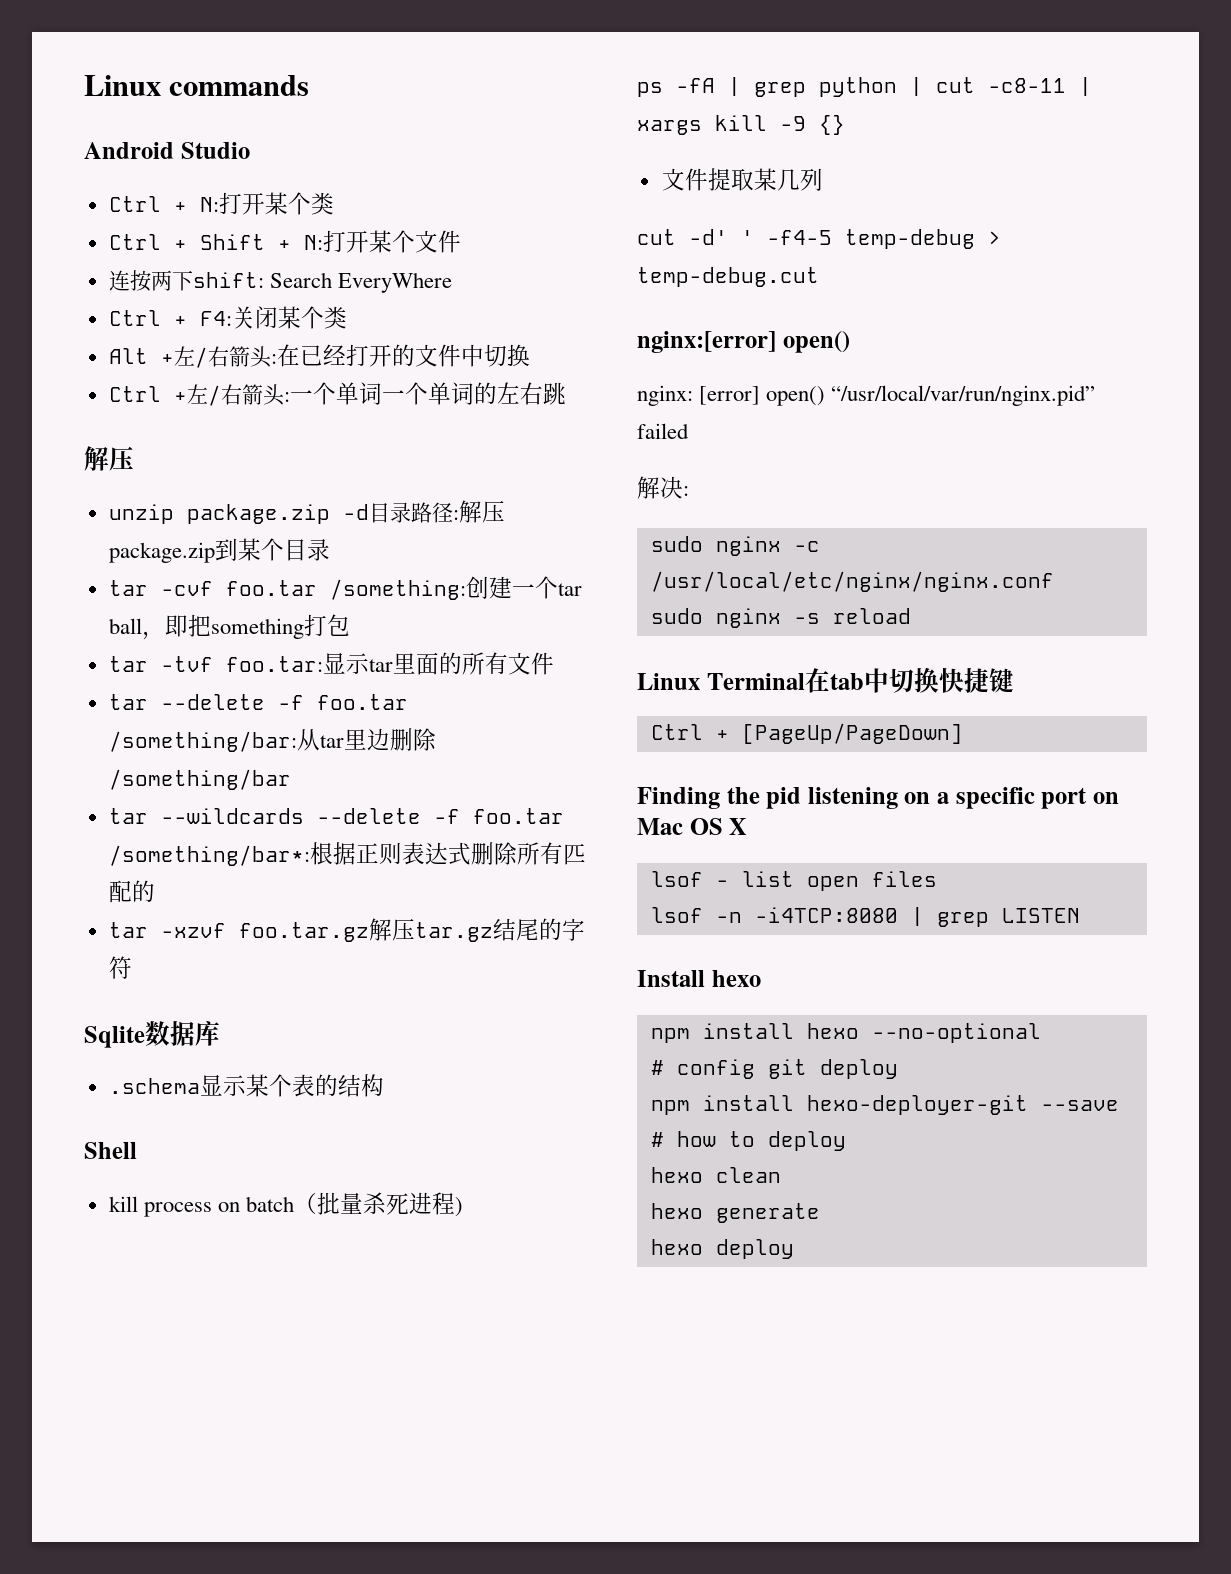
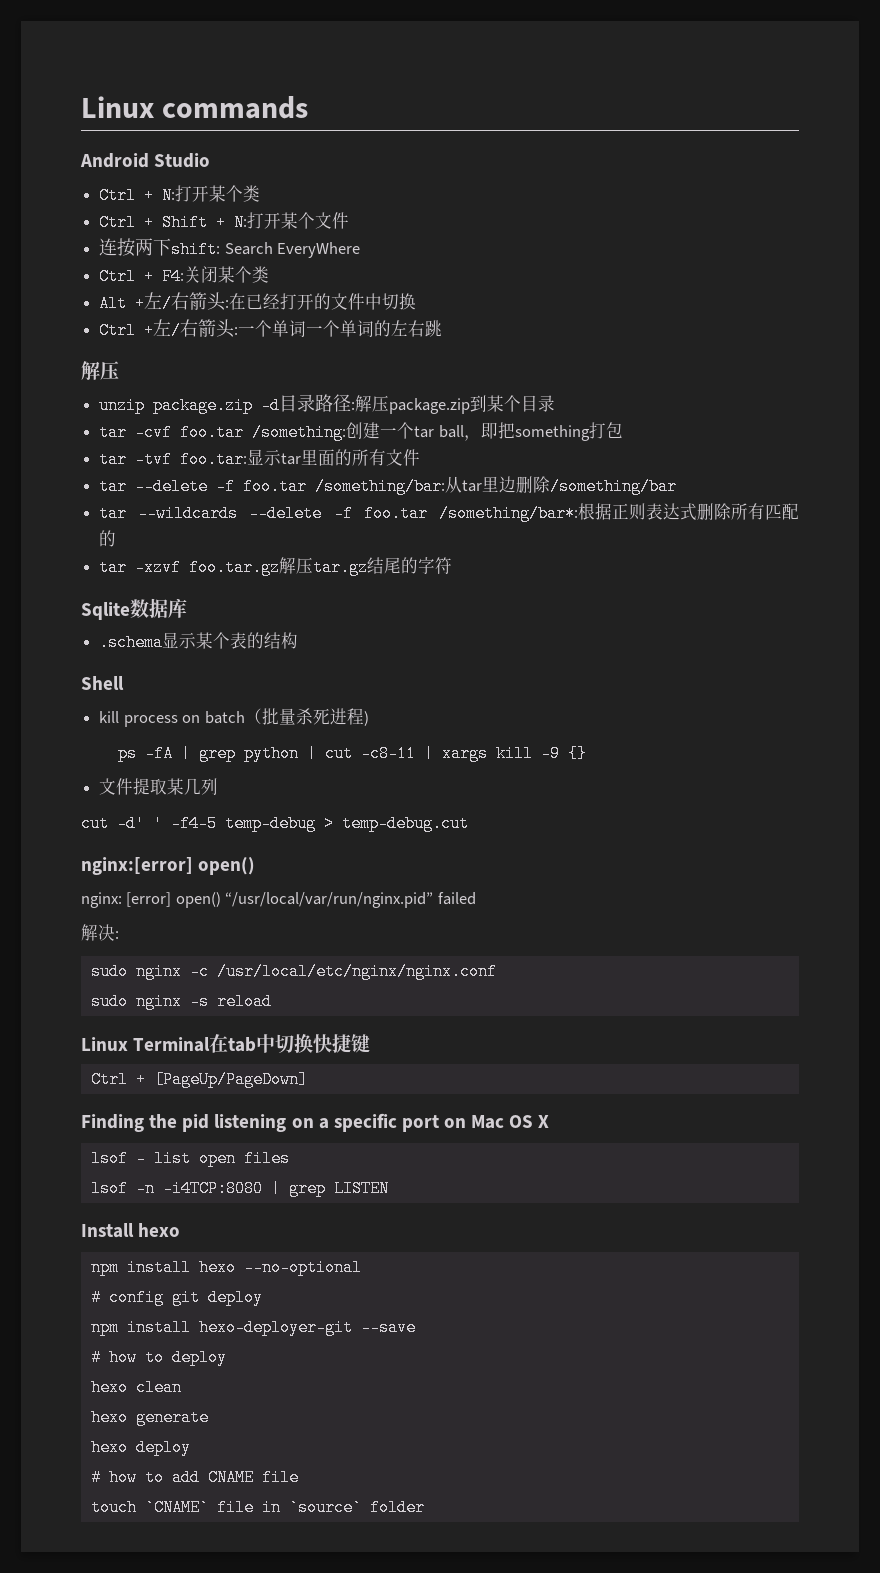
(794, 1249) none -> [90,1469,299,1486] [90,1499,425,1516] // # how to add CNAME file // touch `CNAME` file in `source` folder

